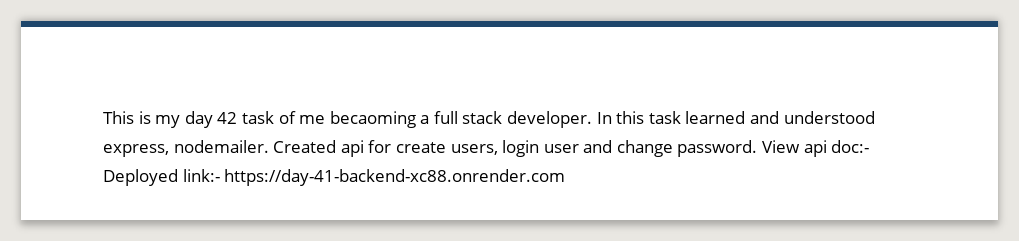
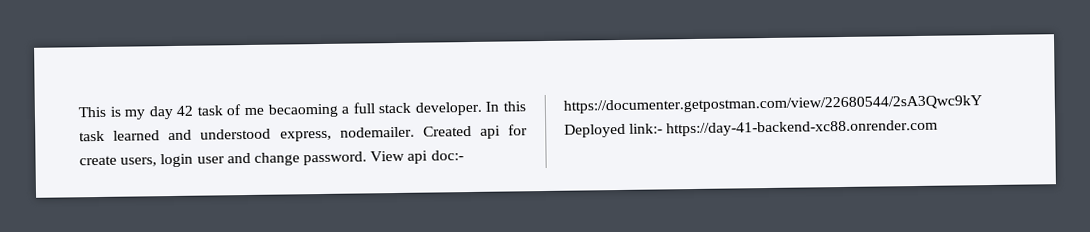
(870, 146) none -> [563,95,982,114] https://documenter.getpostman.com/view/22680544/2sA3Qwc9kY

